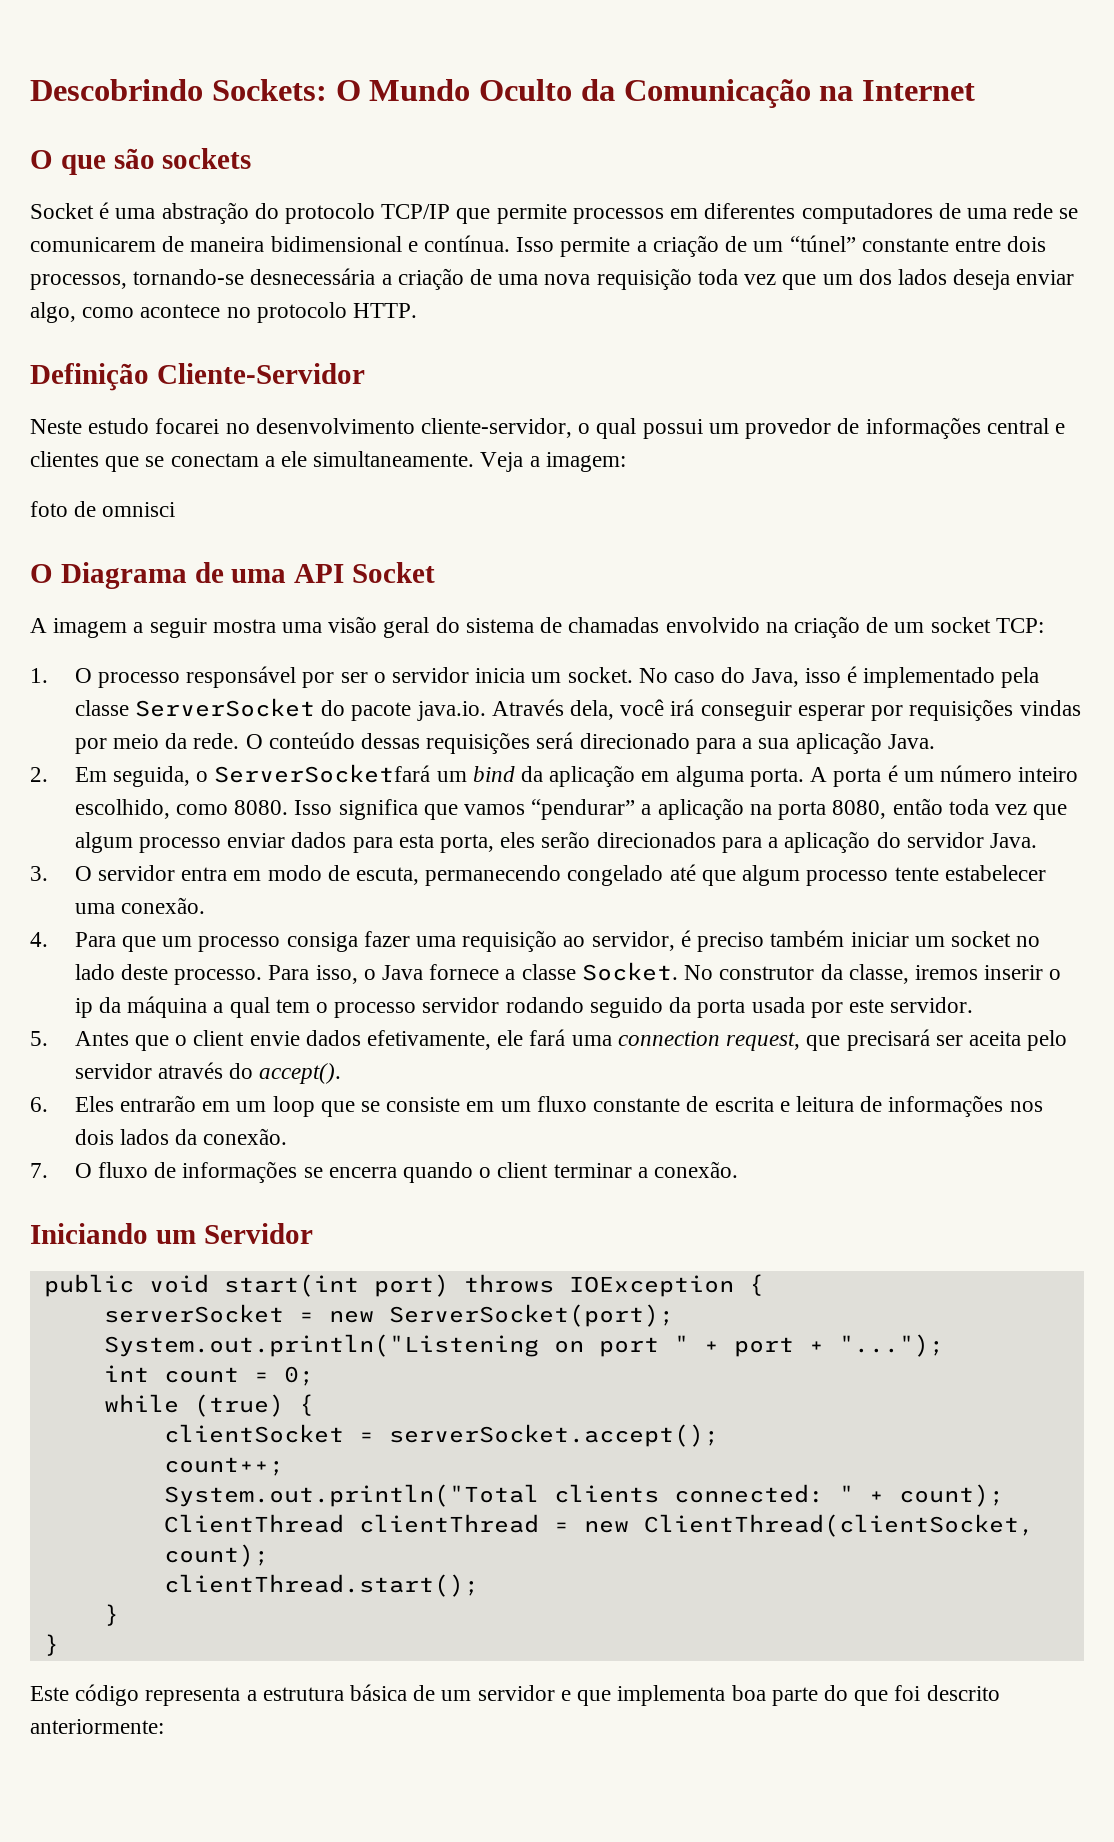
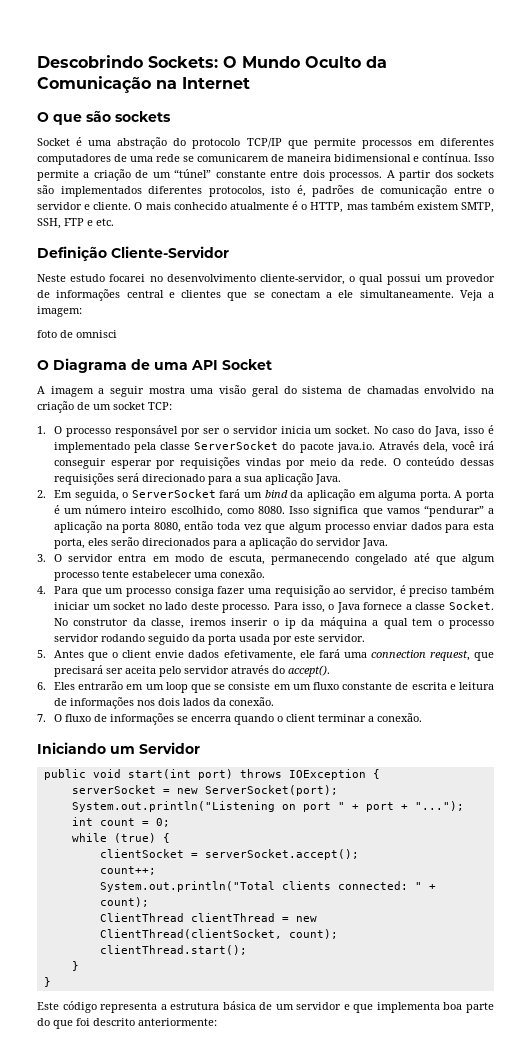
[30,268,1075,290] [30,302,418,323] processos, tornando-se desnecessária a criação de uma nova requisição toda vez que um dos lados deseja enviar algo, como acontece no protocolo HTTP. -> [329,170,494,181] [37,185,494,197] [37,201,494,213] [37,218,114,229] processos. A partir dos sockets são implementados diferentes protocolos, isto é, padrões de comunicação entre o servidor e cliente. O mais conhecido atualmente é o HTTP, mas também existem SMTP, SSH, FTP e etc.
[214,764,431,783] ServerSocketfará -> [131,489,241,498] ServerSocket fará

